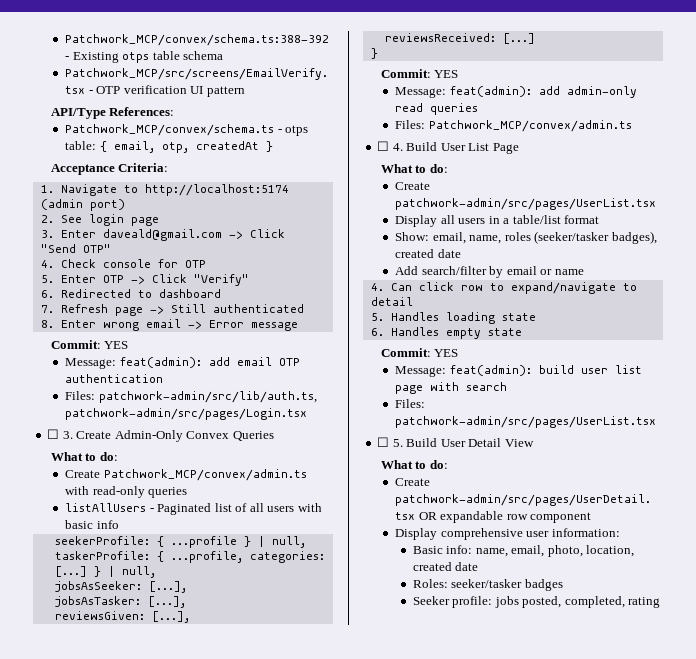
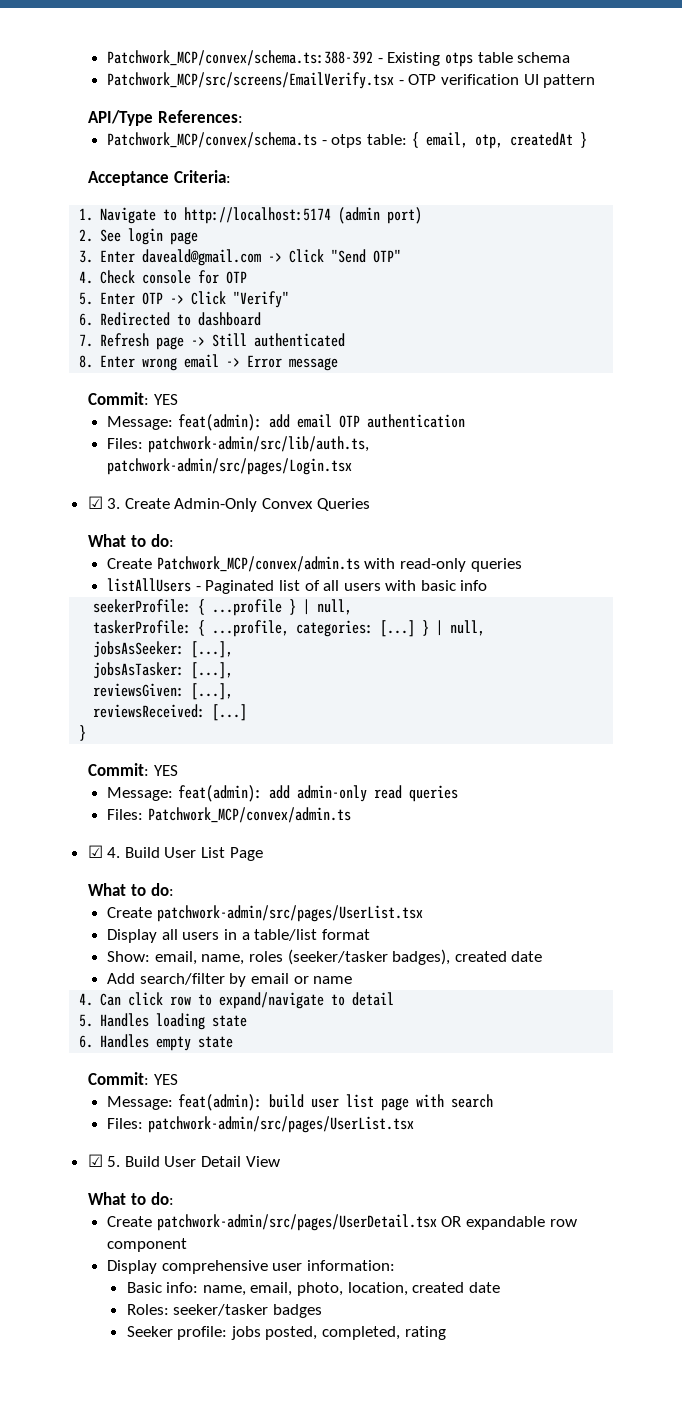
[47,429,60,439] ☐ -> [87,496,103,509] ☑
[377,141,390,151] ☐ -> [87,845,103,858] ☑
[377,437,390,447] ☐ -> [87,1154,103,1167] ☑

